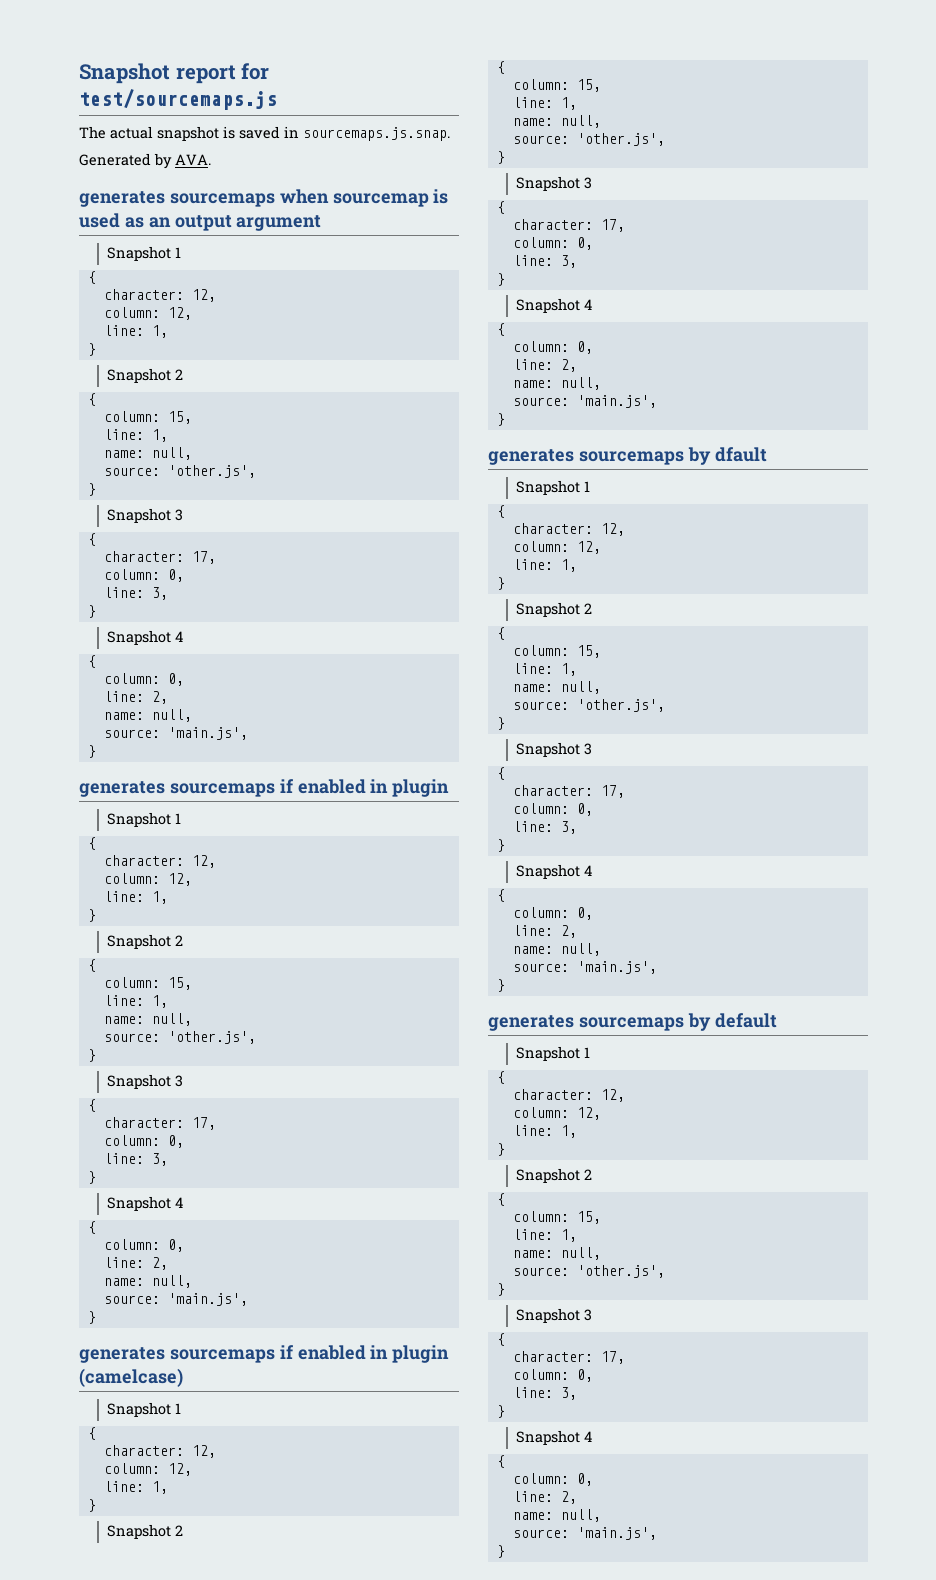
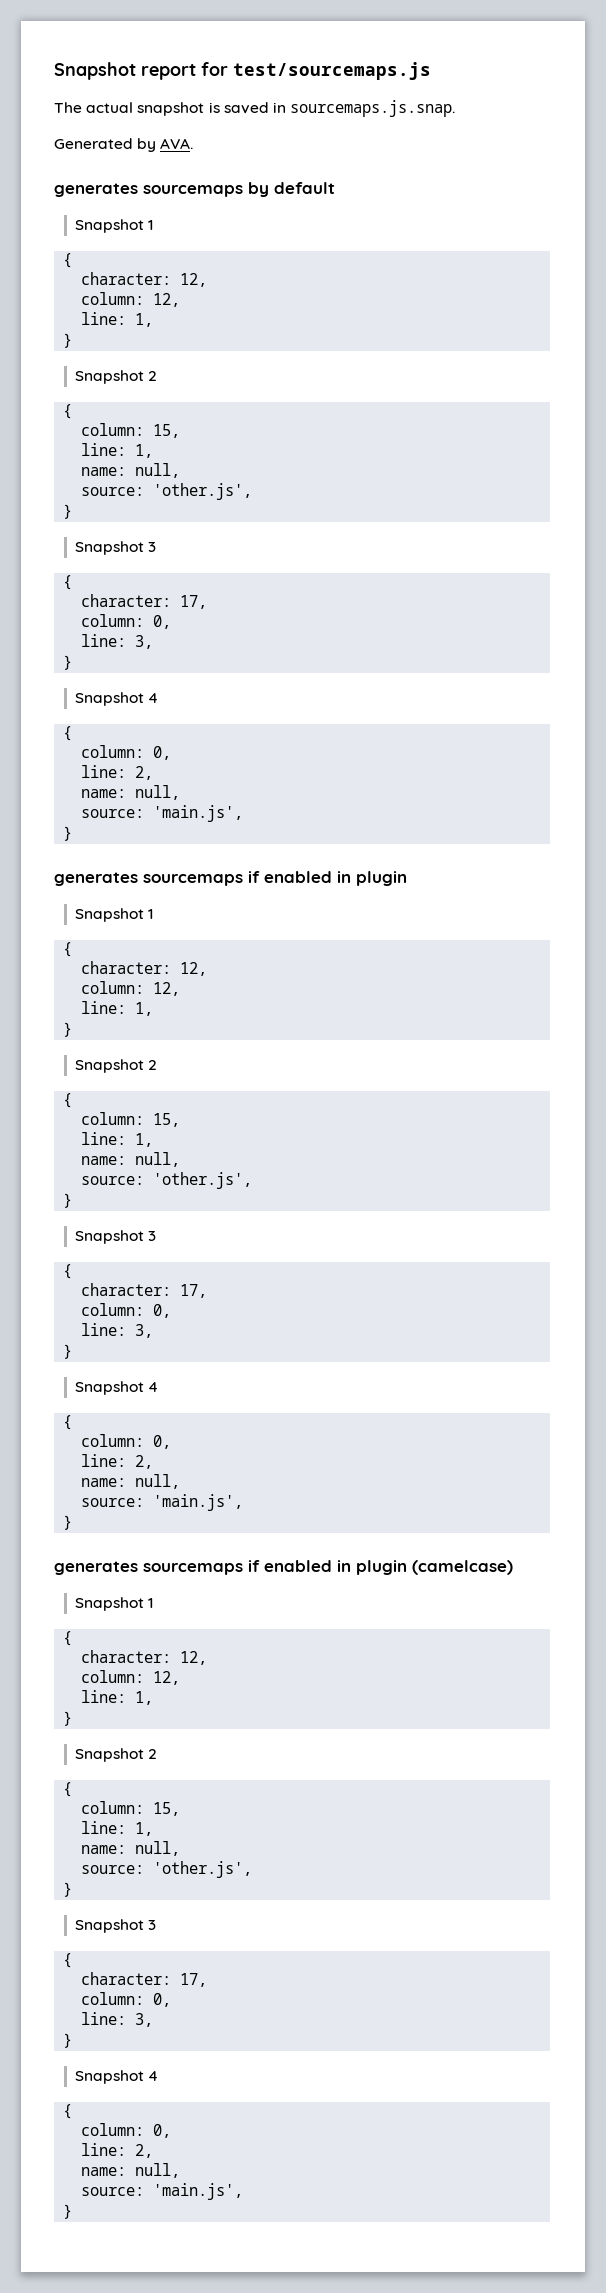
[279,189,449,207] [79,213,322,231] when sourcemap is used as an output argument -> [248,182,335,197] by default
[488,447,767,465] [516,480,591,495] [496,505,505,518] [512,523,625,536] [512,541,601,554] [512,559,577,572] [496,577,505,590] [516,602,593,617] [496,627,505,640] [512,645,601,658] [512,663,577,676] [512,681,601,694] [512,699,665,712] [496,717,505,730] [516,742,593,757] [496,767,505,780] [512,785,625,798] [512,803,593,816] [512,821,577,834] [496,839,505,852] [516,864,593,879] [496,889,505,902] [512,907,593,920] [512,925,577,938] [512,943,601,956] [512,961,657,974] [496,979,505,992] [488,1013,777,1031] [516,1046,591,1061] [496,1071,505,1084] [512,1089,625,1102] [512,1107,601,1120] [512,1125,577,1138] [496,1143,505,1156] [516,1168,593,1183] [496,1193,505,1206] [512,1211,601,1224] [512,1229,577,1242] [512,1247,601,1260] [512,1265,665,1278] [496,1283,505,1296] [516,1308,593,1323] [496,1333,505,1346] [512,1351,625,1364] [512,1369,593,1382] [512,1387,577,1400] [496,1405,505,1418] [516,1430,593,1445] [496,1455,505,1468] [512,1473,593,1486] [512,1491,577,1504] [512,1509,601,1522] [512,1527,657,1540] [496,1545,505,1558] // generates sourcemaps by dfault // Snapshot 1 // { // character: 12, // column: 12, // line: 1, // } // Snapshot 2 // { // column: 15, // line: 1, // name: null, // source: 'other.js', // } // Snapshot 3 // { // character: 17, // column: 0, // line: 3, // } // Snapshot 4 // { // column: 0, // line: 2, // name: null, // source: 'main.js', // } // generates sourcemaps by default // Snapshot 1 // { // character: 12, // column: 12, // line: 1, // } // Snapshot 2 // { // column: 15, // line: 1, // name: null, // source: 'other.js', // } // Snapshot 3 // { // character: 17, // column: 0, // line: 3, // } // Snapshot 4 // { // column: 0, // line: 2, // name: null, // source: 'main.js', // } -> (73, 2211) none

